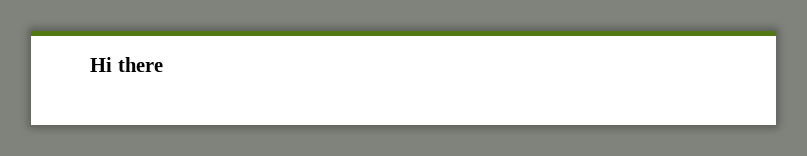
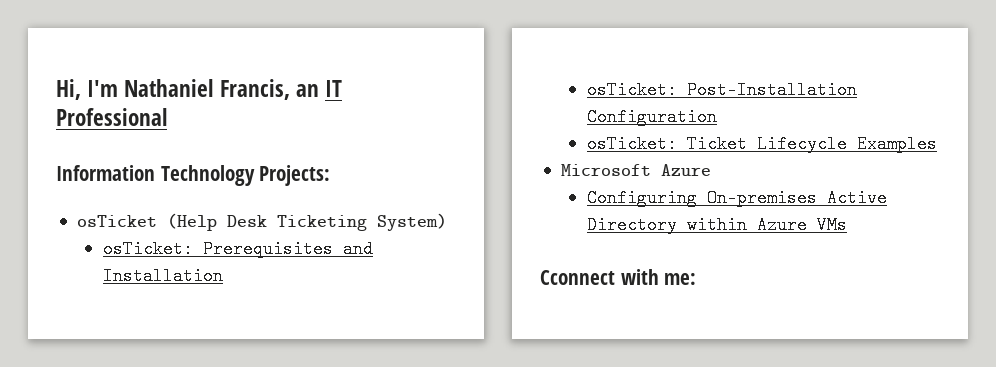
[90,57,163,72] Hi there -> [56,79,343,100] [56,108,167,126] [56,165,331,186] [76,213,447,231] [102,240,373,258] [102,267,223,285] [586,81,857,99] [586,108,717,126] [586,135,937,153] [560,164,711,176] [586,189,887,207] [586,216,847,234] [540,269,697,285] Hi, I'm Nathaniel Francis, an IT Professional // Information Technology Projects: // osTicket (Help Desk Ticketing System) // osTicket: Prerequisites and Installation // osTicket: Post-Installation Configuration // osTicket: Ticket Lifecycle Examples // Microsoft Azure // Configuring On-premises Active Directory within Azure VMs // Cconnect with me:

